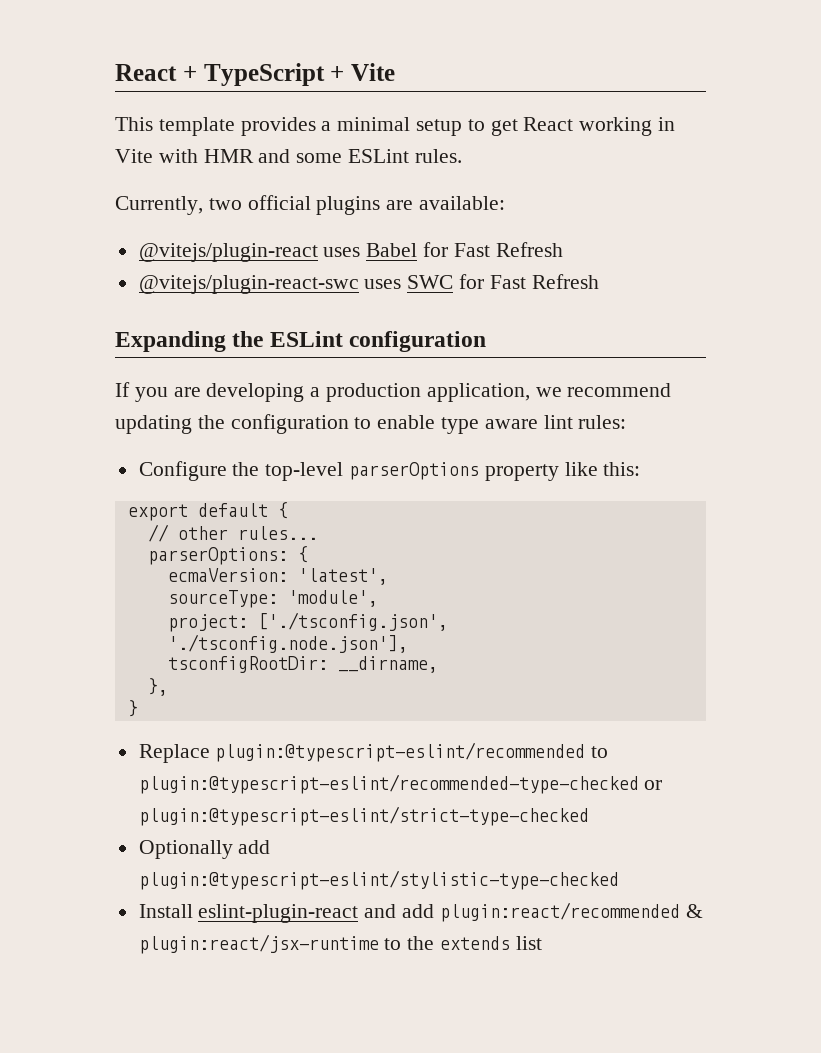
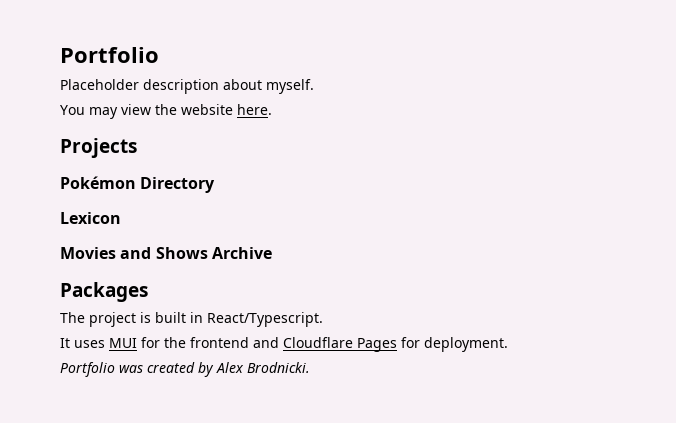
[115,63,395,86] [115,117,676,136] [115,149,462,163] [115,195,506,215] [138,242,563,262] [138,274,599,294] [115,331,487,352] [115,382,672,402] [115,414,627,434] [138,461,641,481] [127,502,288,521] [147,524,318,542] [147,546,308,565] [167,568,388,585] [167,590,378,608] [167,612,448,632] [167,634,408,653] [167,656,438,673] [147,678,168,696] [127,700,138,717] [138,742,609,763] [138,774,663,794] [138,806,589,826] [138,840,271,859] [138,870,619,890] [138,902,703,923] [138,934,542,954] React + TypeScript + Vite // This template provides a minimal setup to get React working in Vite with HMR and some ESLint rules. // Currently, two official plugins are available: // @vitejs/plugin-react uses Babel for Fast Refresh // @vitejs/plugin-react-swc uses SWC for Fast Refresh // Expanding the ESLint configuration // If you are developing a production application, we recommend updating the configuration to enable type aware lint rules: // Configure the top-level parserOptions property like this: // export default { // // other rules... // parserOptions: { // ecmaVersion: 'latest', // sourceType: 'module', // project: ['./tsconfig.json', './tsconfig.node.json'], // tsconfigRootDir: __dirname, // }, // } // Replace plugin:@typescript-eslint/recommended to plugin:@typescript-eslint/recommended-type-checked or plugin:@typescript-eslint/strict-type-checked // Optionally add plugin:@typescript-eslint/stylistic-type-checked // Install eslint-plugin-react and add plugin:react/recommended & plugin:react/jsx-runtime to the extends list -> [60,47,159,63] [60,79,314,94] [60,104,272,119] [60,138,137,158] [60,176,216,193] [60,212,121,224] [60,247,272,259] [60,282,148,302] [60,312,323,327] [60,337,508,352] [60,362,310,377] Portfolio // Placeholder description about myself. // You may view the website here. // Projects // Pokémon Directory // Lexicon // Movies and Shows Archive // Packages // The project is built in React/Typescript. // It uses MUI for the frontend and Cloudflare Pages for deployment. // Portfolio was created by Alex Brodnicki.

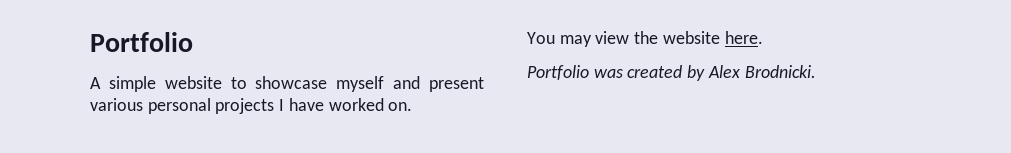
[60,79,314,94] Placeholder description about myself. -> [90,76,484,92] [90,98,413,114] A simple website to showcase myself and present various personal projects I have worked on.
[60,138,137,158] [60,176,216,193] [60,212,121,224] [60,247,272,259] [60,282,148,302] [60,312,323,327] [60,337,508,352] // Projects // Pokémon Directory // Lexicon // Movies and Shows Archive // Packages // The project is built in React/Typescript. // It uses MUI for the frontend and Cloudflare Pages for deployment. -> (763, 37) none

